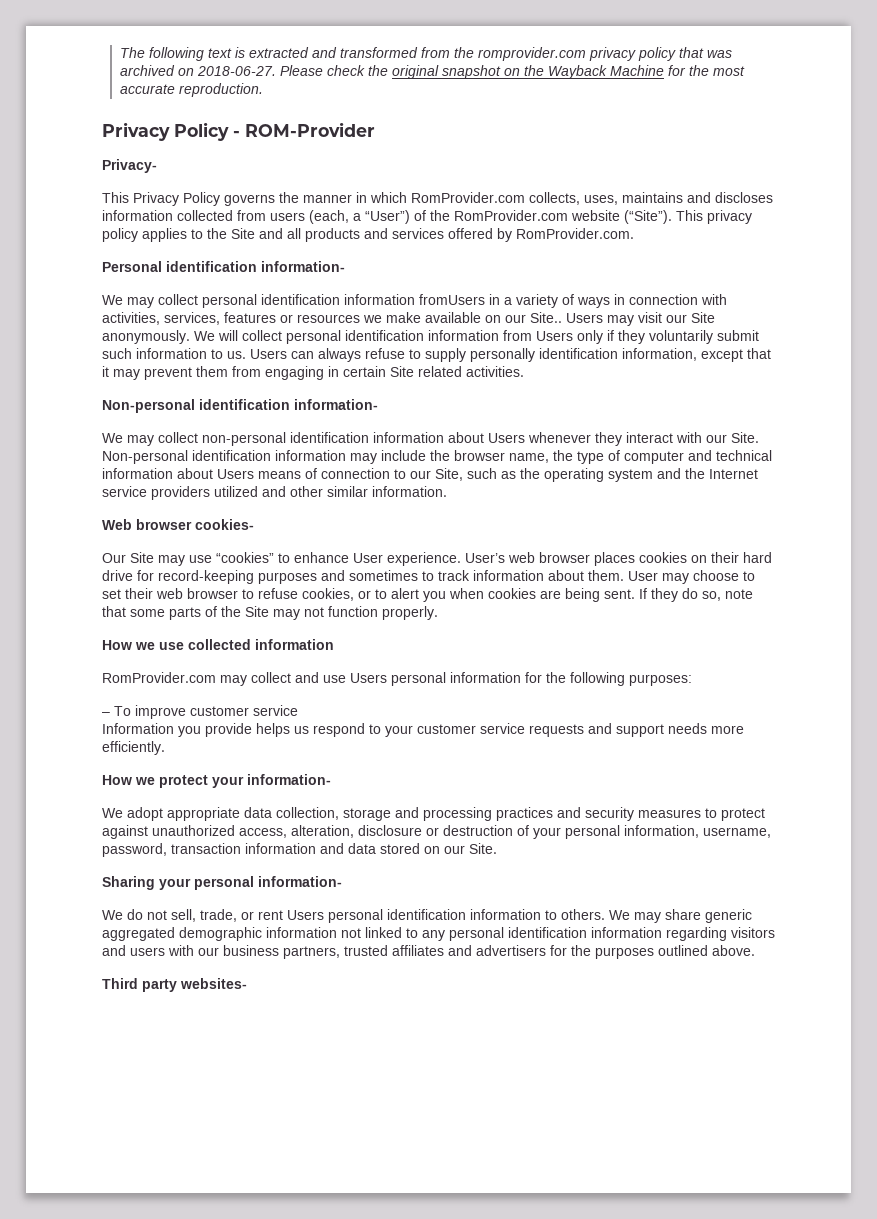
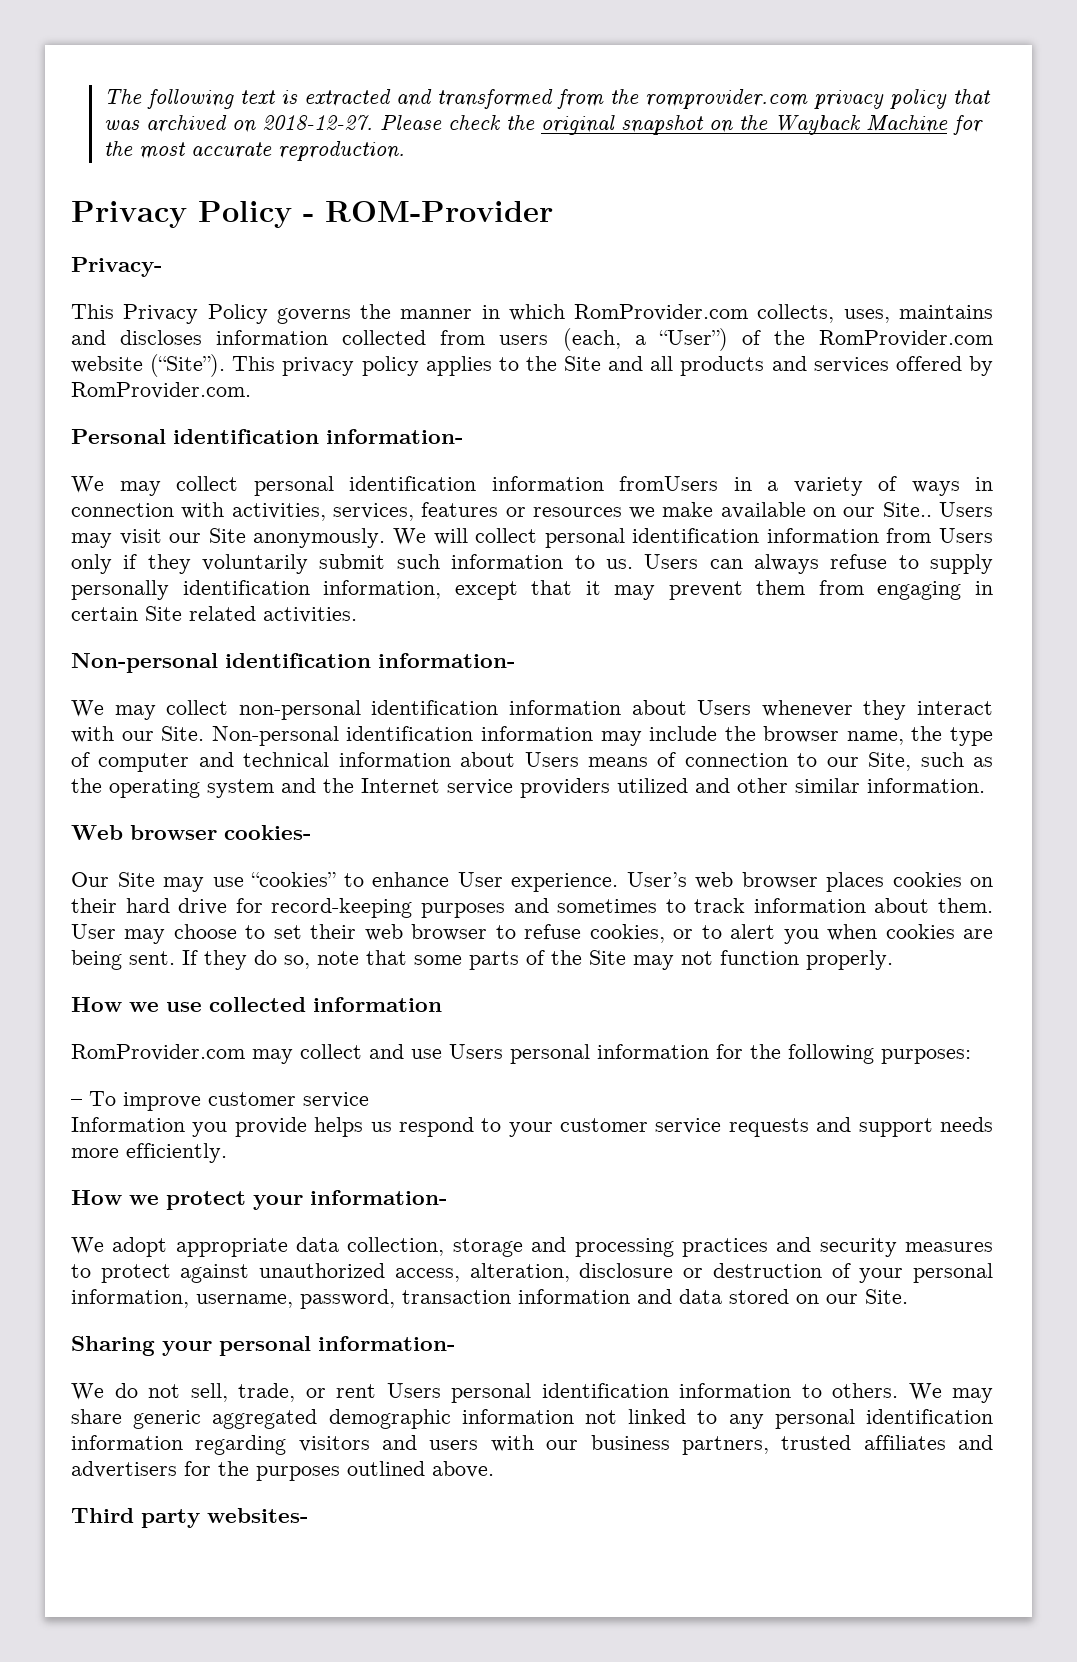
[197,66,277,76] 2018-06-27. -> [262,115,374,130] 2018-12-27.

